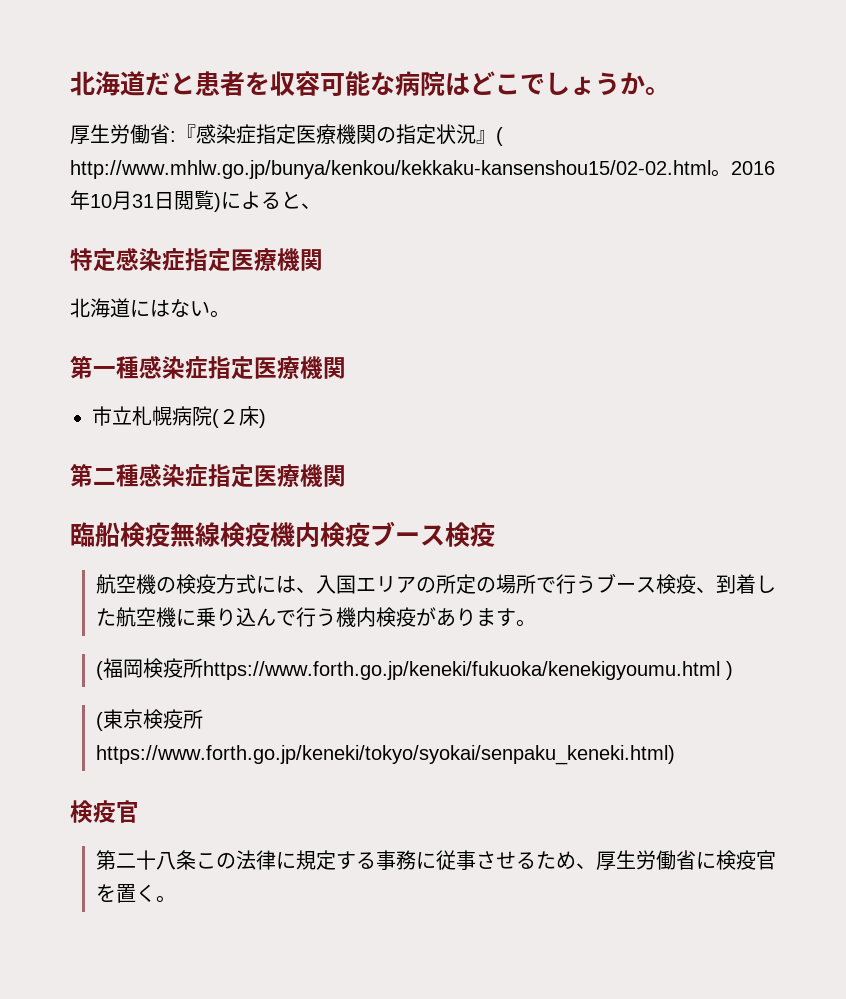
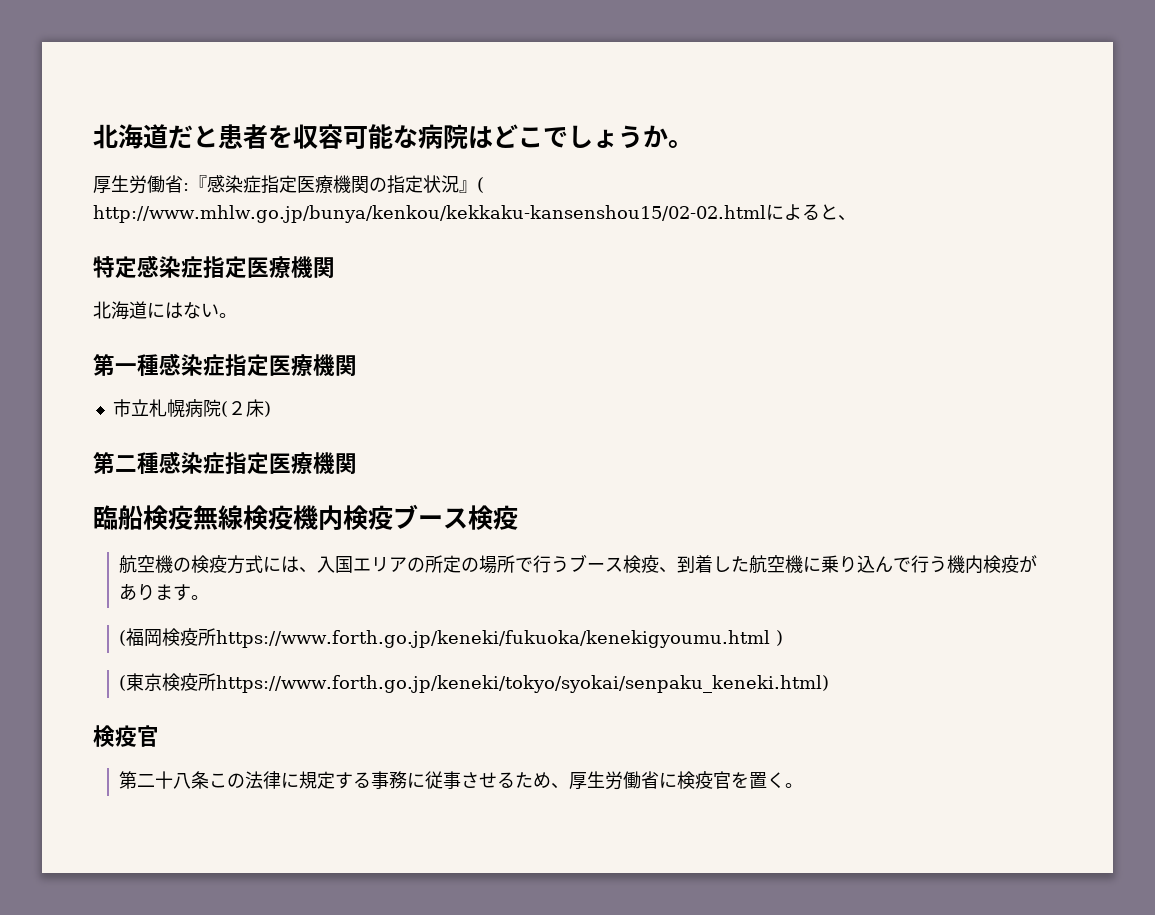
[711,161,775,177] [70,190,221,212] 。2016年10月31日閲覧) -> (766, 214) none

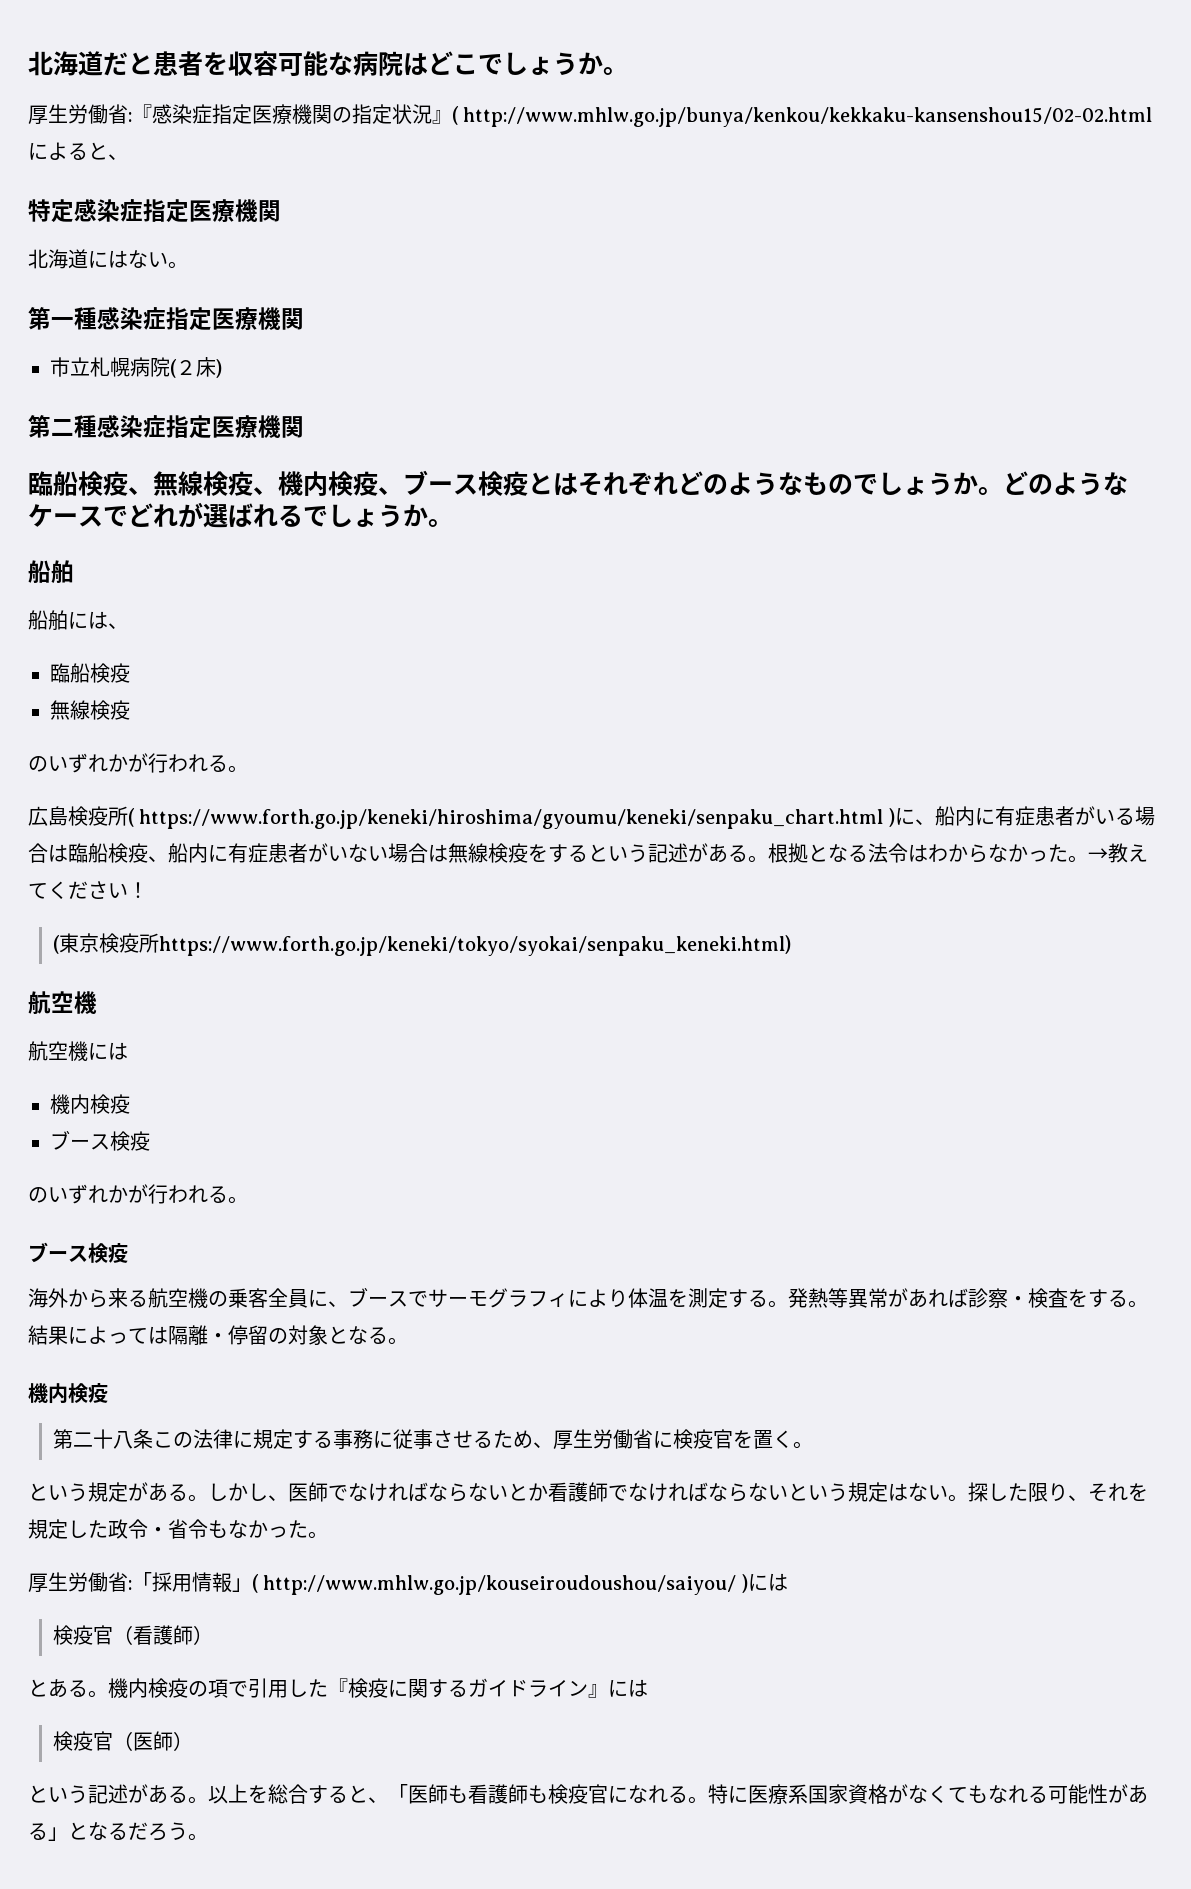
[193,504,518,530] [119,554,1038,574] [119,583,210,601] [119,628,784,648] 無線検疫機内検疫ブース検疫 // 航空機の検疫方式には、入国エリアの所定の場所で行うブース検疫、到着した航空機に乗り込んで行う機内検疫があります。 // (福岡検疫所https://www.forth.go.jp/keneki/fukuoka/kenekigyoumu.html ) -> [128,470,1128,496] [28,502,453,528] [28,560,74,584] [28,610,128,630] [50,663,130,683] [50,700,130,720] [28,753,248,773] [28,806,1155,829] [28,843,1148,863] [28,881,148,899] 、無線検疫、機内検疫、ブース検疫とはそれぞれどのようなものでしょうか。どのようなケースでどれが選ばれるでしょうか。 // 船舶 // 船舶には、 // 臨船検疫 // 無線検疫 // のいずれかが行われる。 // 広島検疫所( https://www.forth.go.jp/keneki/hiroshima/gyoumu/keneki/senpaku_chart.html )に、船内に有症患者がいる場合は臨船検疫、船内に有症患者がいない場合は無線検疫をするという記述がある。根拠となる法令はわからなかった。→教えてください！
[93,725,159,747] 検疫官 -> [28,991,97,1014] [28,1041,128,1061] [50,1094,130,1114] [50,1130,150,1151] [28,1184,248,1204] [28,1242,128,1263] [28,1287,1148,1309] [28,1325,408,1345] [28,1383,108,1404] 航空機 // 航空機には // 機内検疫 // ブース検疫 // のいずれかが行われる。 // ブース検疫 // 海外から来る航空機の乗客全員に、ブースでサーモグラフィにより体温を測定する。発熱等異常があれば診察・検査をする。結果によっては隔離・停留の対象となる。 // 機内検疫
(804, 785) none -> [28,1482,1148,1502] [28,1519,328,1539] [28,1572,788,1595] [53,1625,214,1645] [28,1678,648,1698] [53,1731,194,1751] [28,1784,1148,1804] [28,1822,208,1841] // という規定がある。しかし、医師でなければならないとか看護師でなければならないという規定はない。探した限り、それを規定した政令・省令もなかった。 // 厚生労働省:「採用情報」( http://www.mhlw.go.jp/kouseiroudoushou/saiyou/ )には // 検疫官（看護師） // とある。機内検疫の項で引用した『検疫に関するガイドライン』には // 検疫官（医師） // という記述がある。以上を総合すると、「医師も看護師も検疫官になれる。特に医療系国家資格がなくてもなれる可能性がある」となるだろう。

